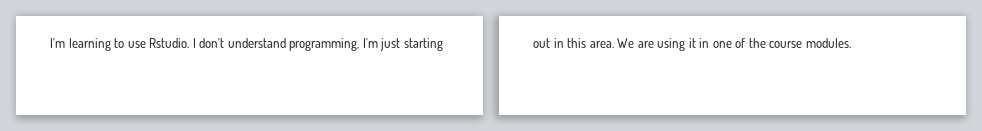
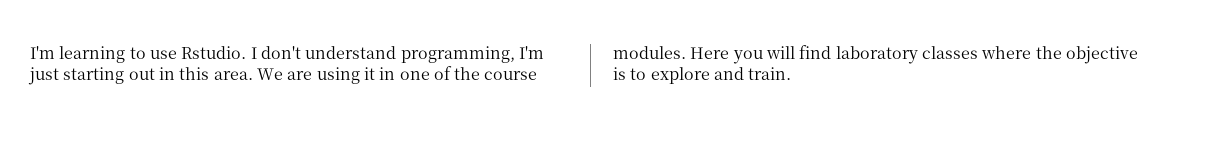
(851, 43) none -> [690,45,1138,64] [613,67,792,84] Here you will find laboratory classes where the objective is to explore and train.

